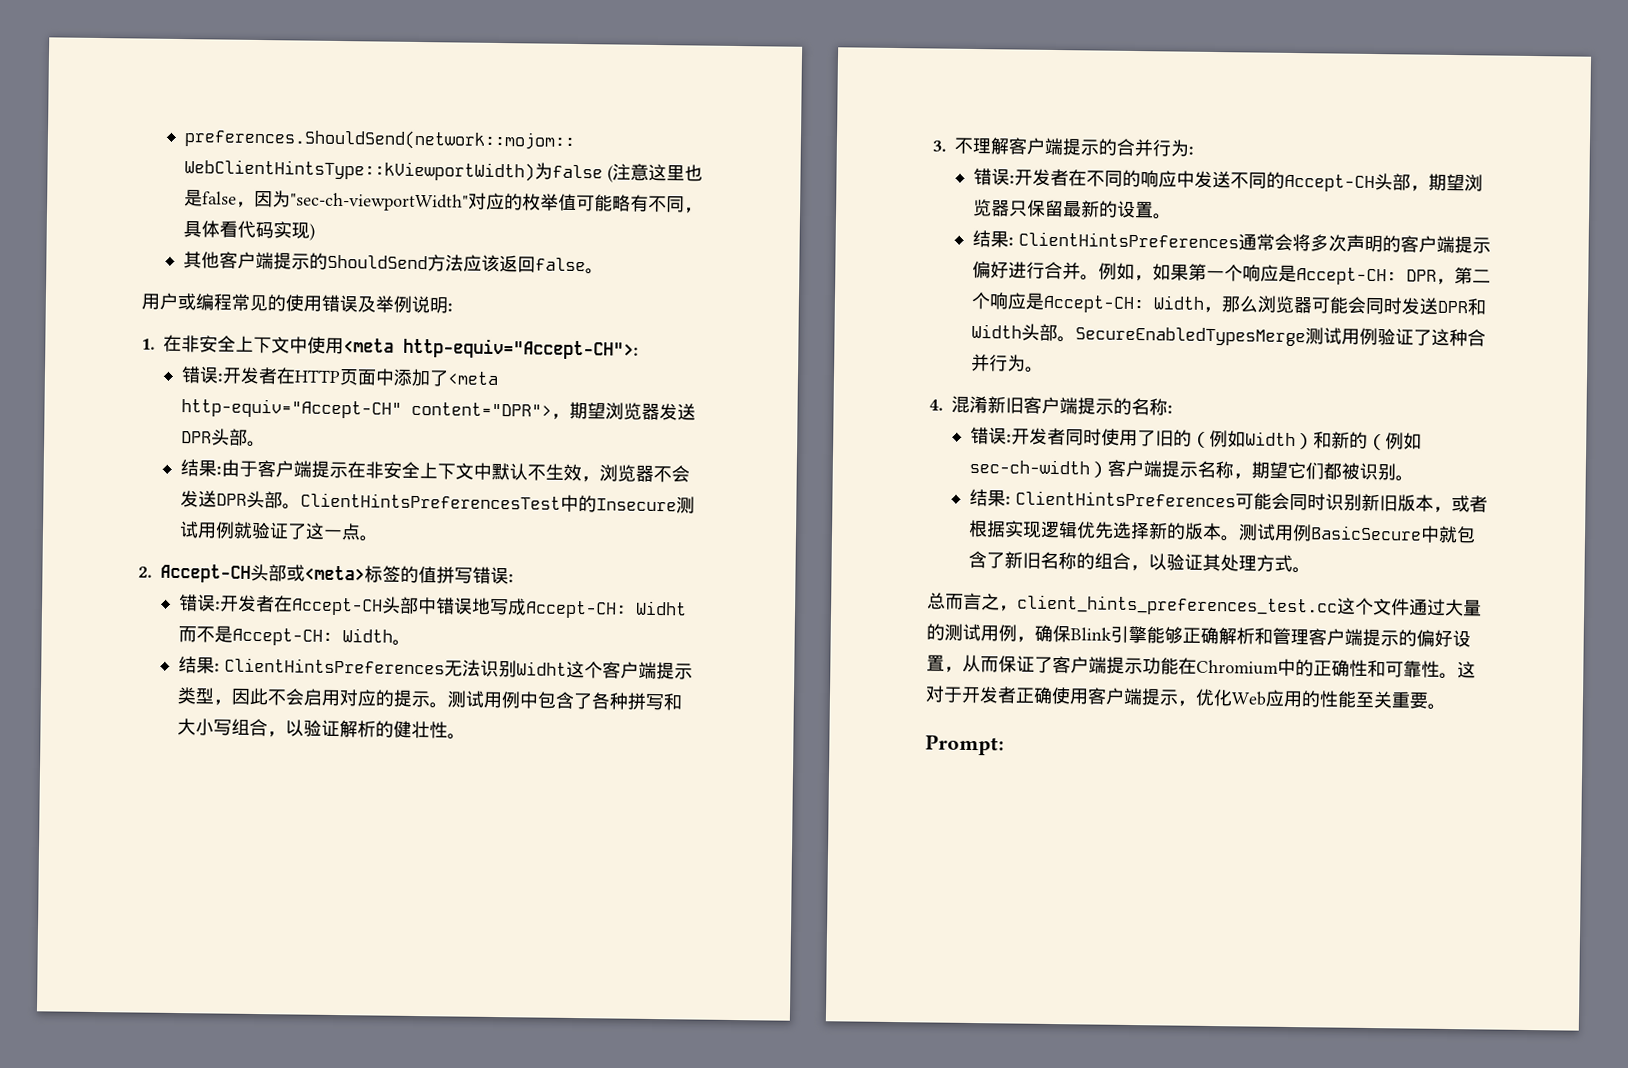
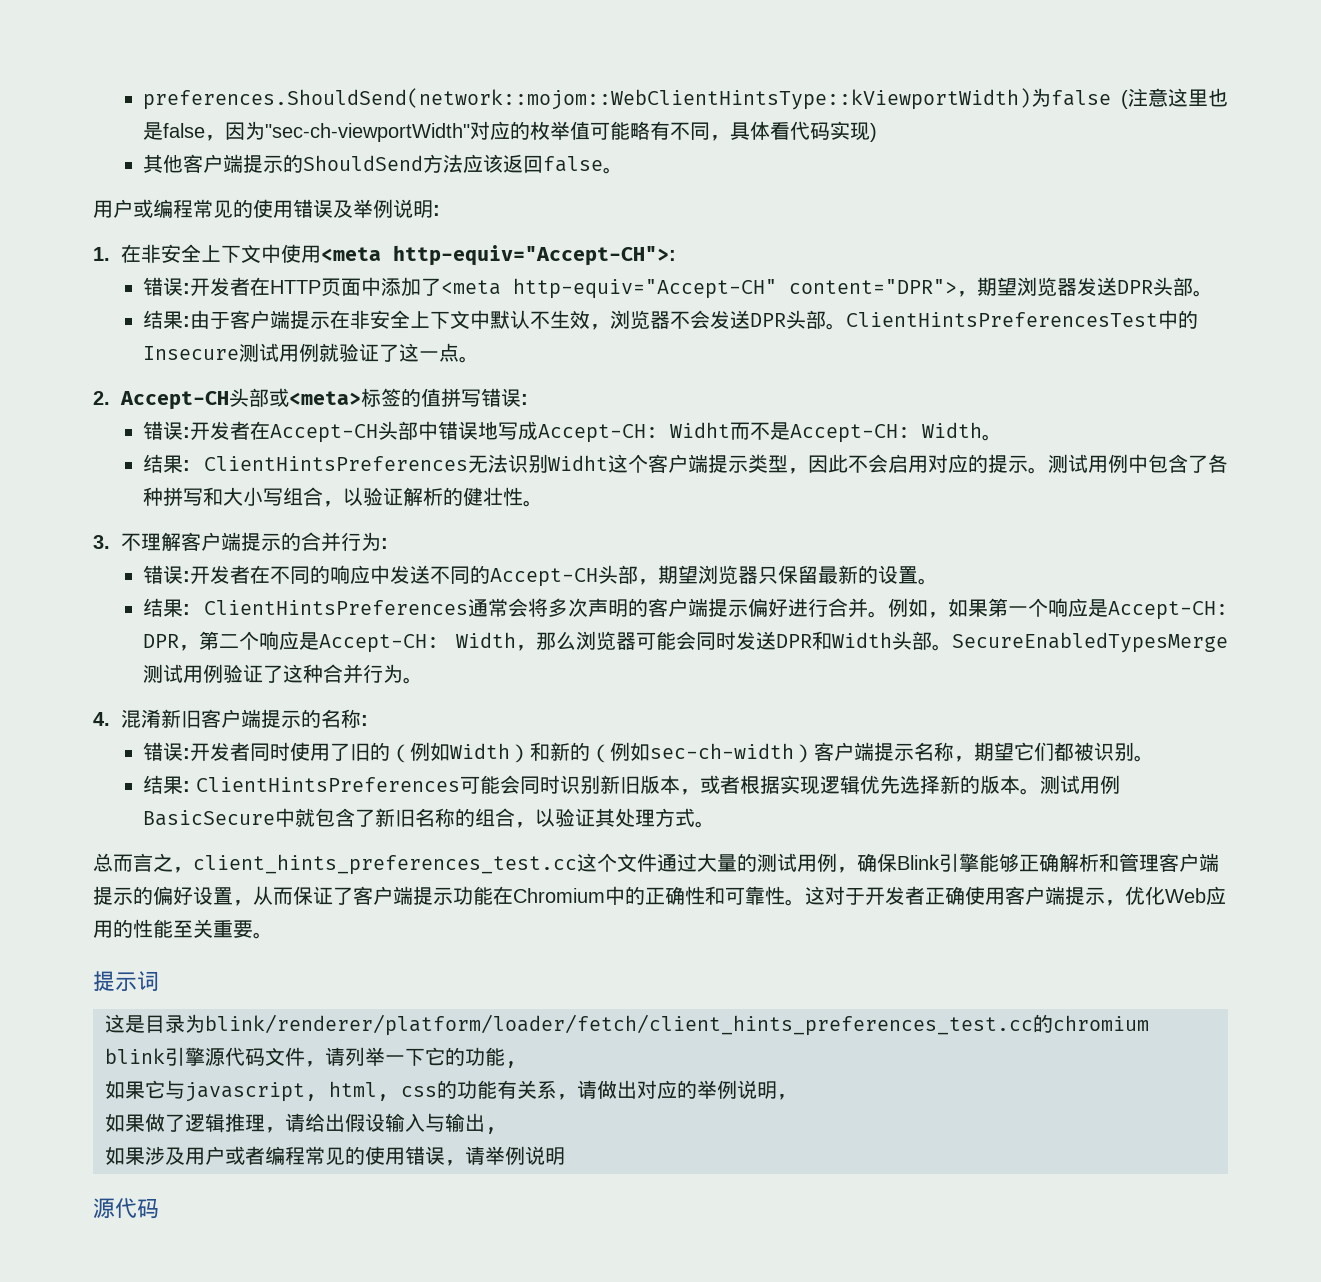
[925,734,1004,756] Prompt: -> [93,971,159,991] [105,1014,1149,1036] [105,1047,517,1068] [105,1080,797,1102] [105,1113,497,1134] [105,1146,565,1166] [93,1198,159,1219] 提示词 // 这是目录为blink/renderer/platform/loader/fetch/client_hints_preferences_test.cc的chromium blink引擎源代码文件，请列举一下它的功能, // 如果它与javascript, html, css的功能有关系，请做出对应的举例说明， // 如果做了逻辑推理，请给出假设输入与输出, // 如果涉及用户或者编程常见的使用错误，请举例说明 // 源代码

